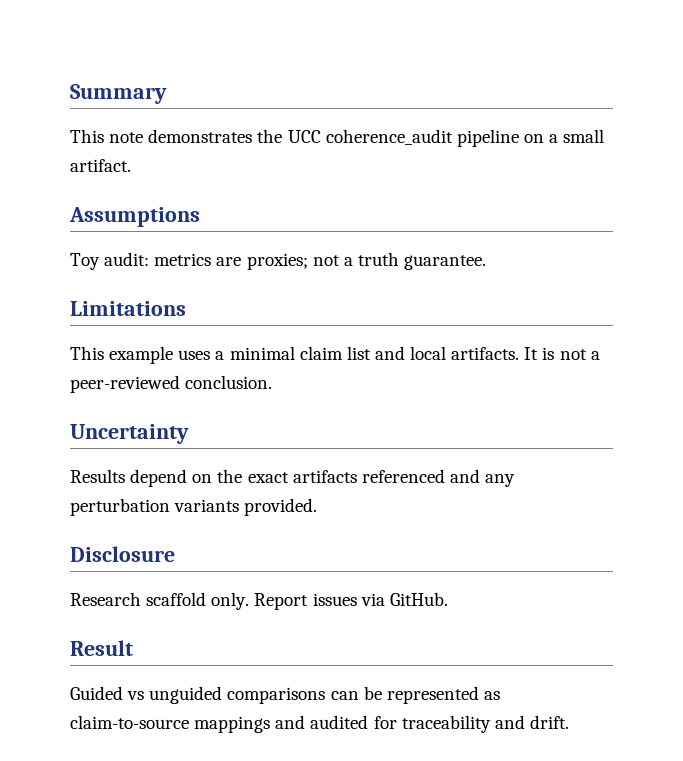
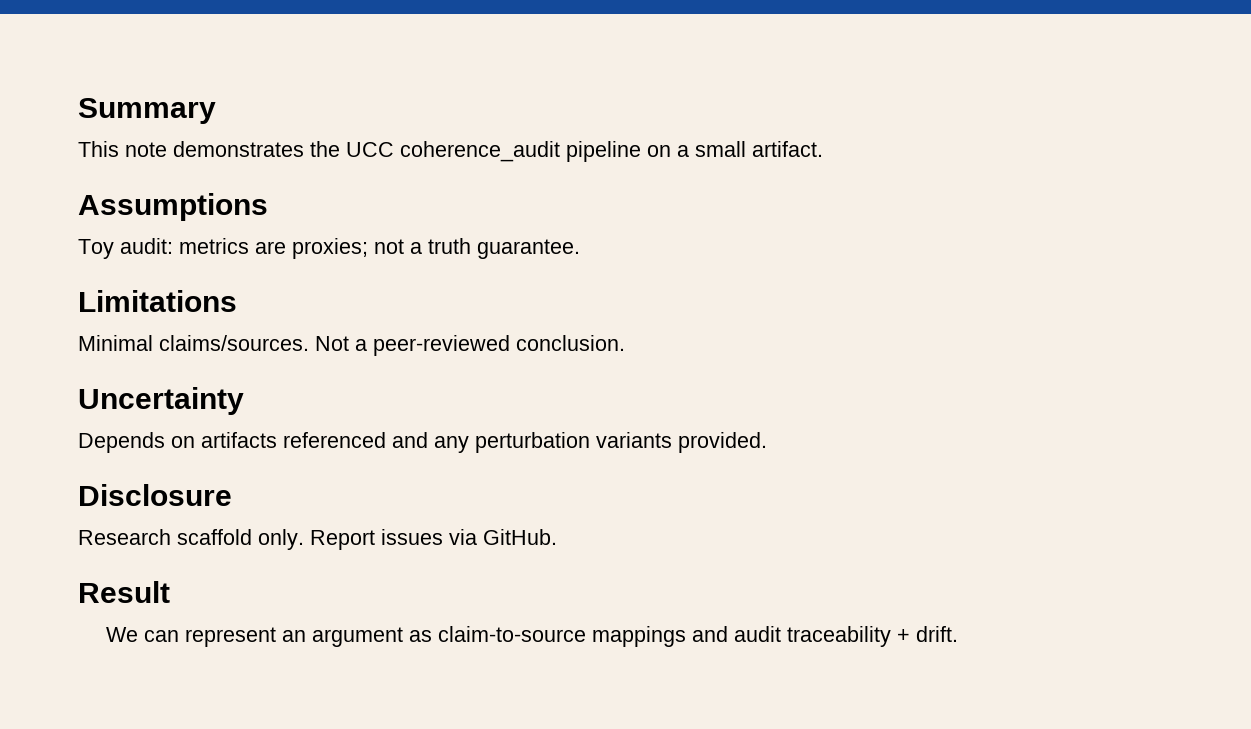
[70,346,587,364] This example uses a minimal claim list and local artifacts. It is not -> [78,335,349,351] Minimal claims/sources. Not
[70,469,289,487] Results depend on the exact -> [78,432,195,453] Depends on
[70,686,500,704] [70,715,525,733] Guided vs unguided comparisons can be represented as claim-to-source mappings and audited for traceability and -> [106,626,911,647] We can represent an argument as claim-to-source mappings and audit traceability +

